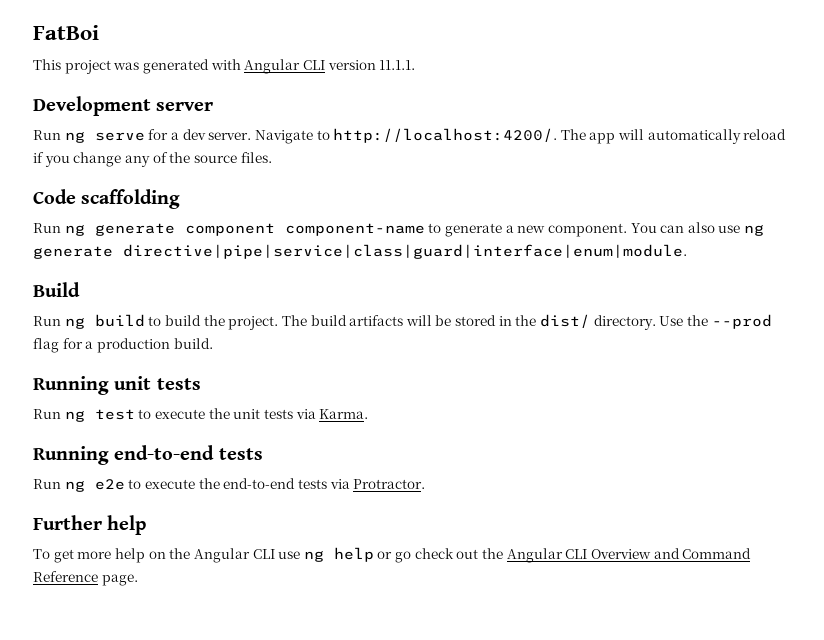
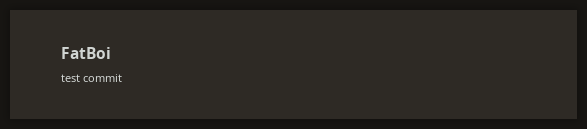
[33,59,416,74] [33,96,214,116] [33,128,787,144] [33,152,272,167] [33,189,181,209] [33,222,765,237] [33,244,687,259] [33,282,80,297] [33,314,772,330] [33,338,213,353] [33,376,201,395] [33,408,369,422] [33,445,263,465] [33,478,426,492] [33,515,147,535] [33,547,752,563] [33,571,138,586] This project was generated with Angular CLI version 11.1.1. // Development server // Run ng serve for a dev server. Navigate to http://localhost:4200/. The app will automatically reload if you change any of the source files. // Code scaffolding // Run ng generate component component-name to generate a new component. You can also use ng generate directive|pipe|service|class|guard|interface|enum|module. // Build // Run ng build to build the project. The build artifacts will be stored in the dist/ directory. Use the --prod flag for a production build. // Running unit tests // Run ng test to execute the unit tests via Karma. // Running end-to-end tests // Run ng e2e to execute the end-to-end tests via Protractor. // Further help // To get more help on the Angular CLI use ng help or go check out the Angular CLI Overview and Command Reference page. -> [61,74,122,82] test commit

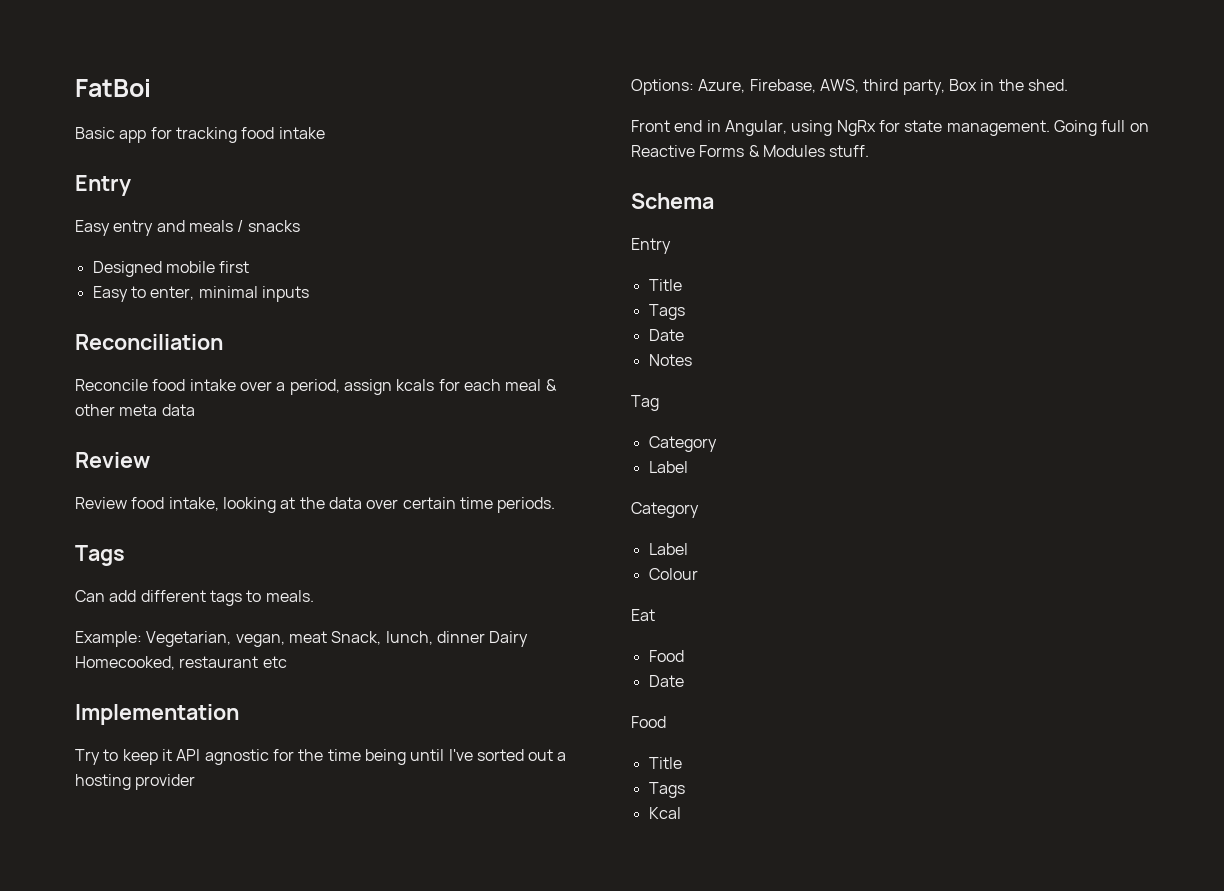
[61,74,122,82] test commit -> [75,127,325,143] [75,175,131,196] [75,220,300,236] [92,261,250,277] [92,286,309,302] [75,334,223,350] [75,379,557,395] [75,404,195,416] [75,452,150,468] [75,497,556,513] [75,545,125,566] [75,590,314,606] [75,631,529,647] [75,656,287,670] [75,704,239,725] [75,749,567,765] [75,774,196,790] [631,79,1068,95] [631,120,1149,136] [631,145,870,157] [631,193,714,209] [631,238,671,254] [648,279,682,291] [648,304,685,320] [648,329,684,341] [648,354,692,366] [631,395,659,411] [648,436,717,452] [648,461,688,473] [631,502,699,518] [648,543,688,555] [648,568,698,580] [631,609,655,621] [648,650,684,662] [648,675,684,687] [631,716,666,728] [648,757,682,769] [648,782,685,798] [648,807,681,819] Basic app for tracking food intake // Entry // Easy entry and meals / snacks // Designed mobile first // Easy to enter, minimal inputs // Reconciliation // Reconcile food intake over a period, assign kcals for each meal & other meta data // Review // Review food intake, looking at the data over certain time periods. // Tags // Can add different tags to meals. // Example: Vegetarian, vegan, meat Snack, lunch, dinner Dairy Homecooked, restaurant etc // Implementation // Try to keep it API agnostic for the time being until I've sorted out a hosting provider // Options: Azure, Firebase, AWS, third party, Box in the shed. // Front end in Angular, using NgRx for state management. Going full on Reactive Forms & Modules stuff. // Schema // Entry // Title // Tags // Date // Notes // Tag // Category // Label // Category // Label // Colour // Eat // Food // Date // Food // Title // Tags // Kcal

